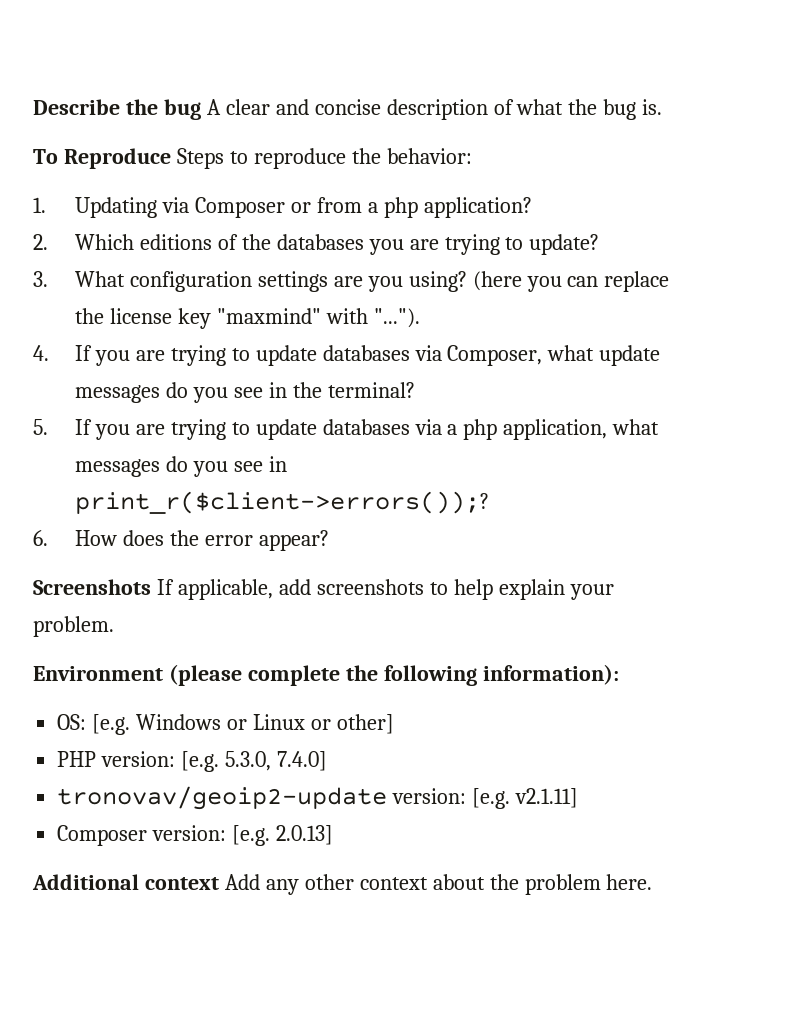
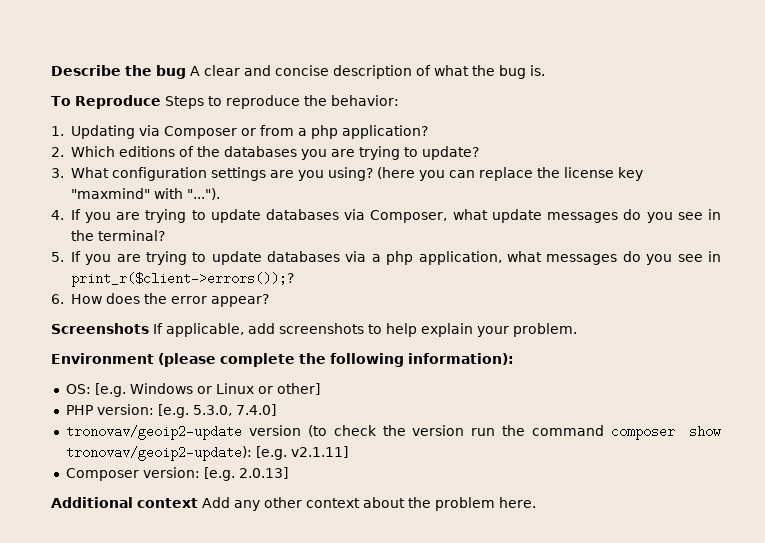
[392,788,467,804] version: -> [248,425,721,440] [65,446,252,461] version (to check the version run the command composer show tronovav/geoip2-update):

